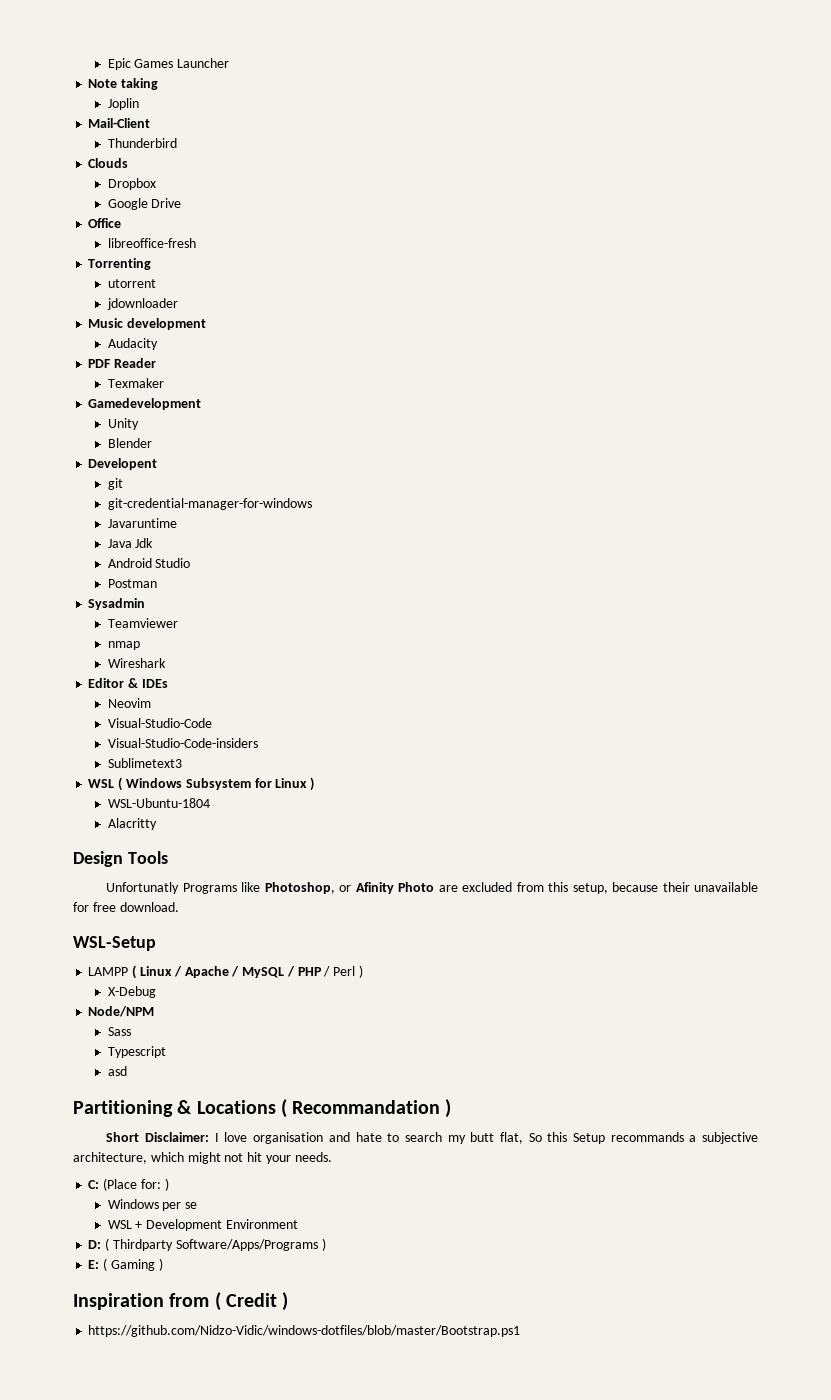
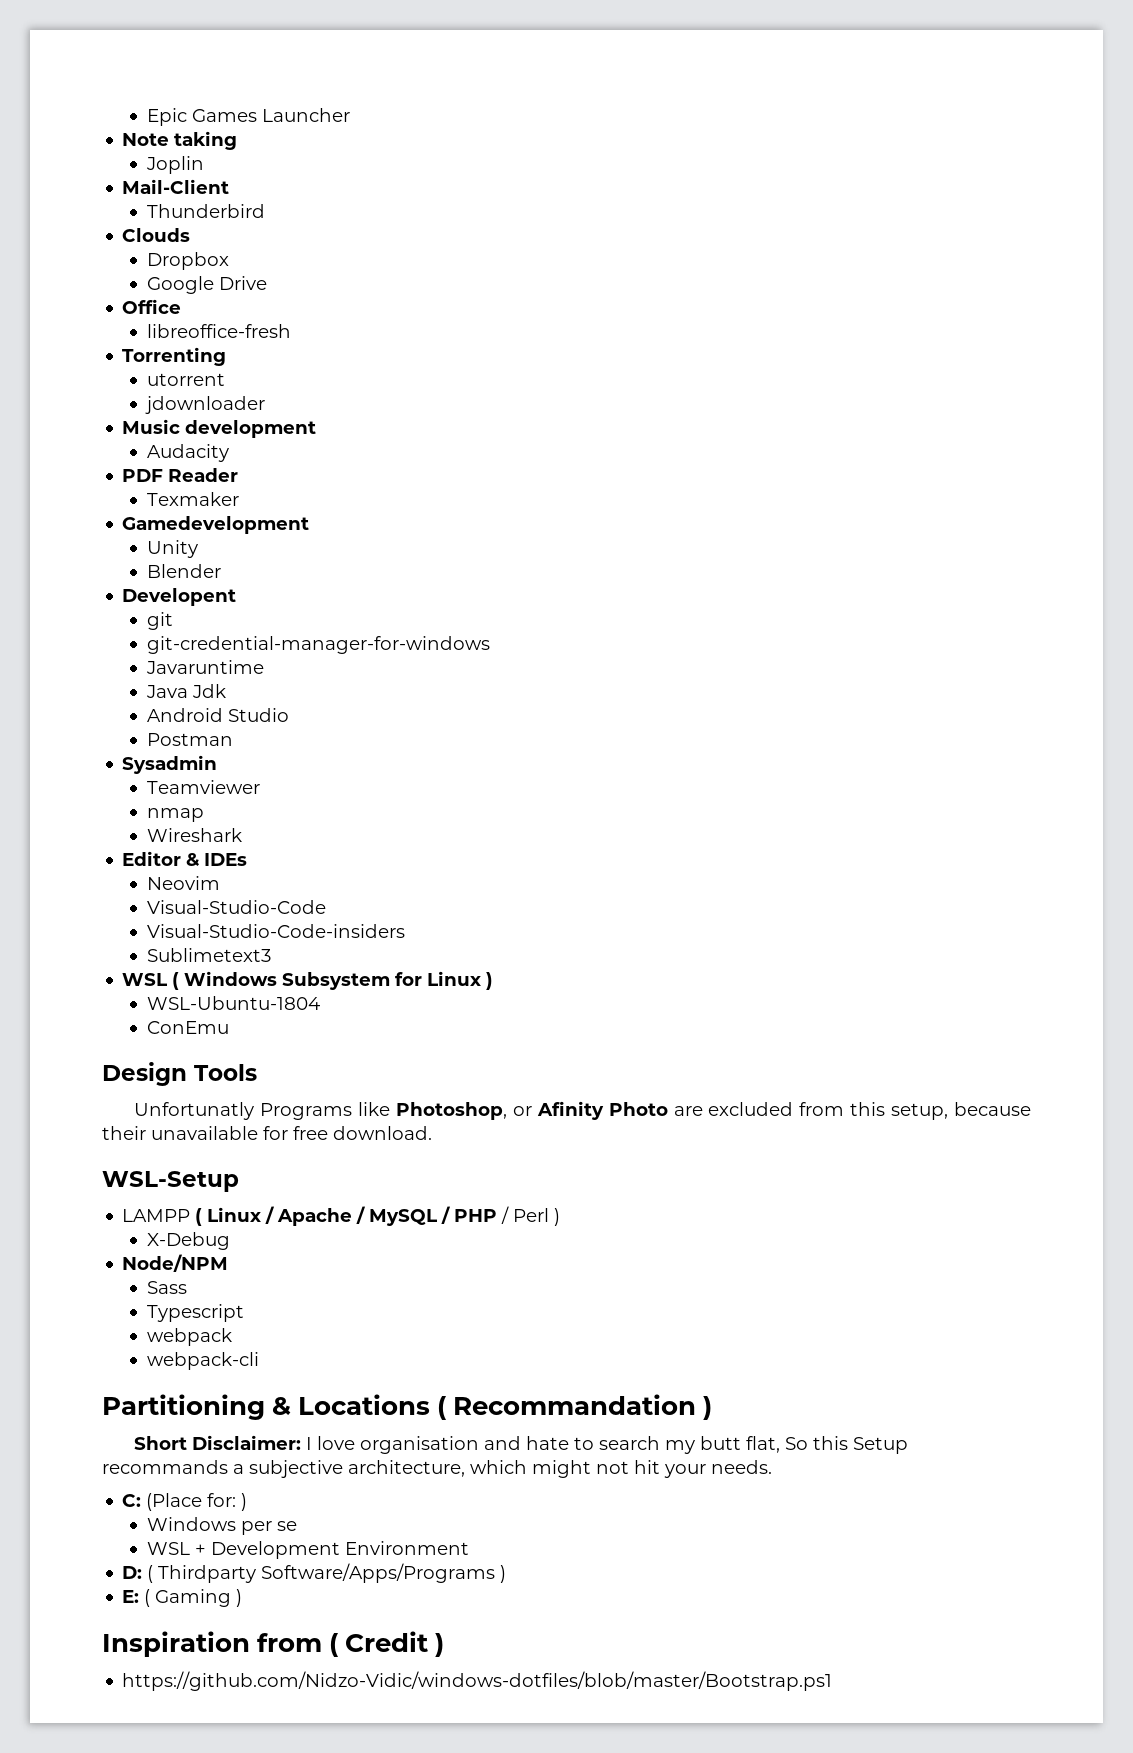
[107,818,157,830] Alacritty -> [146,1021,229,1034] ConEmu
[107,1066,127,1076] asd -> [146,1328,232,1346] [146,1352,259,1370] webpack // webpack-cli

